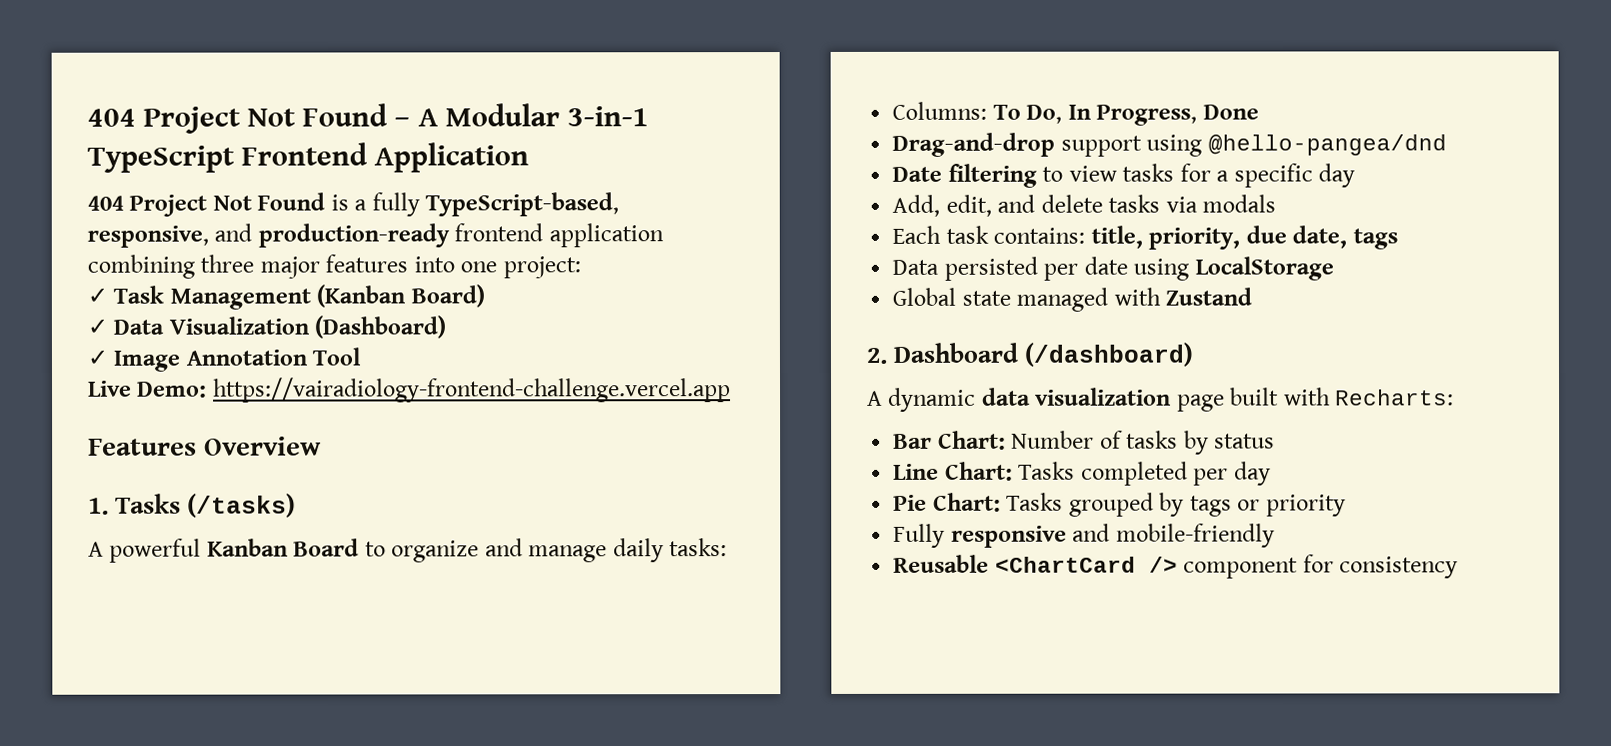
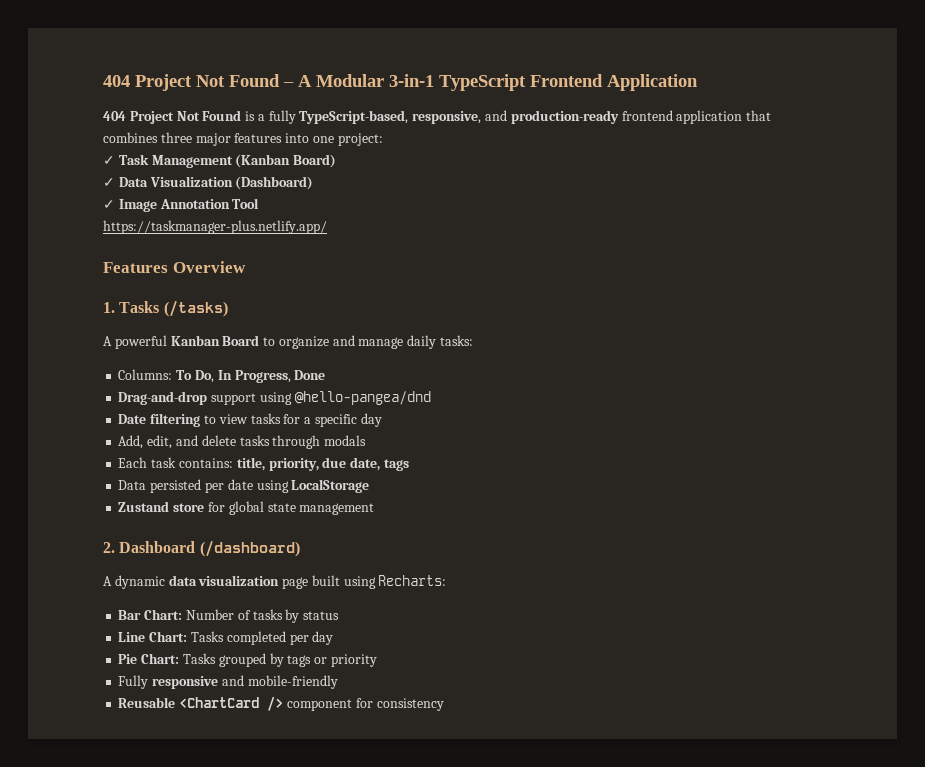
[87,254,195,279] combining -> [746,110,772,121] [103,132,158,143] that combines
[88,377,731,403] Live Demo: https://vairadiology-frontend-challenge.vercel.app -> [103,220,327,234] https://taskmanager-plus.netlify.app/
[1165,196,1198,213] via -> [272,435,321,449] through
[892,287,1253,312] Global state managed with Zustand -> [118,501,375,515] Zustand store for global state management
[1283,387,1331,406] with -> [343,576,376,589] using

